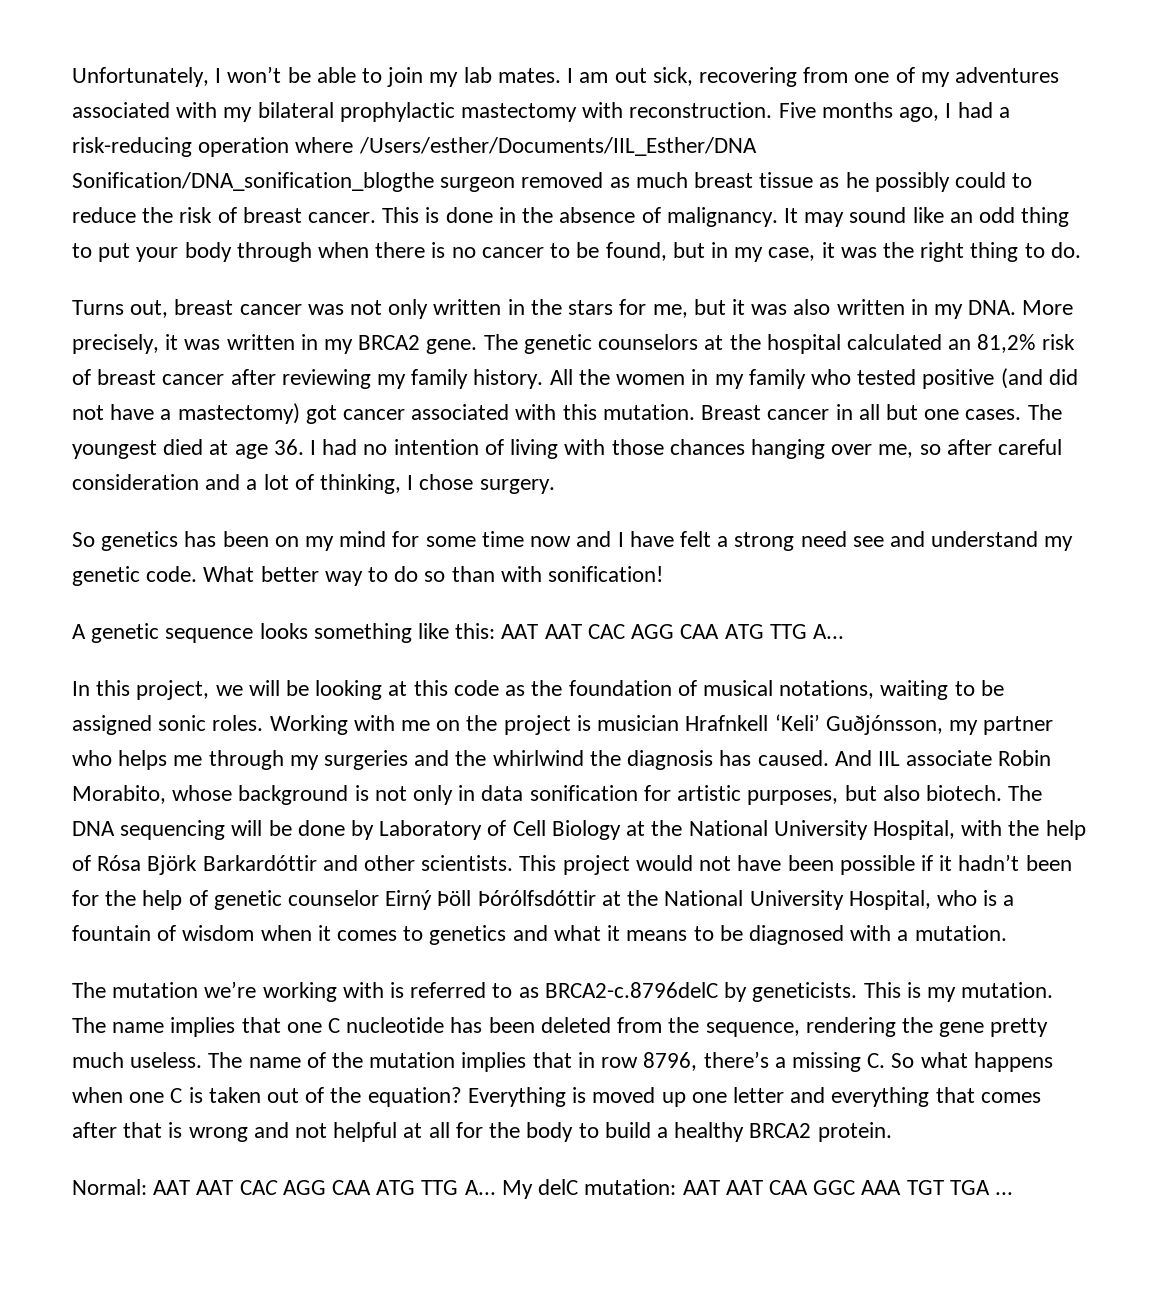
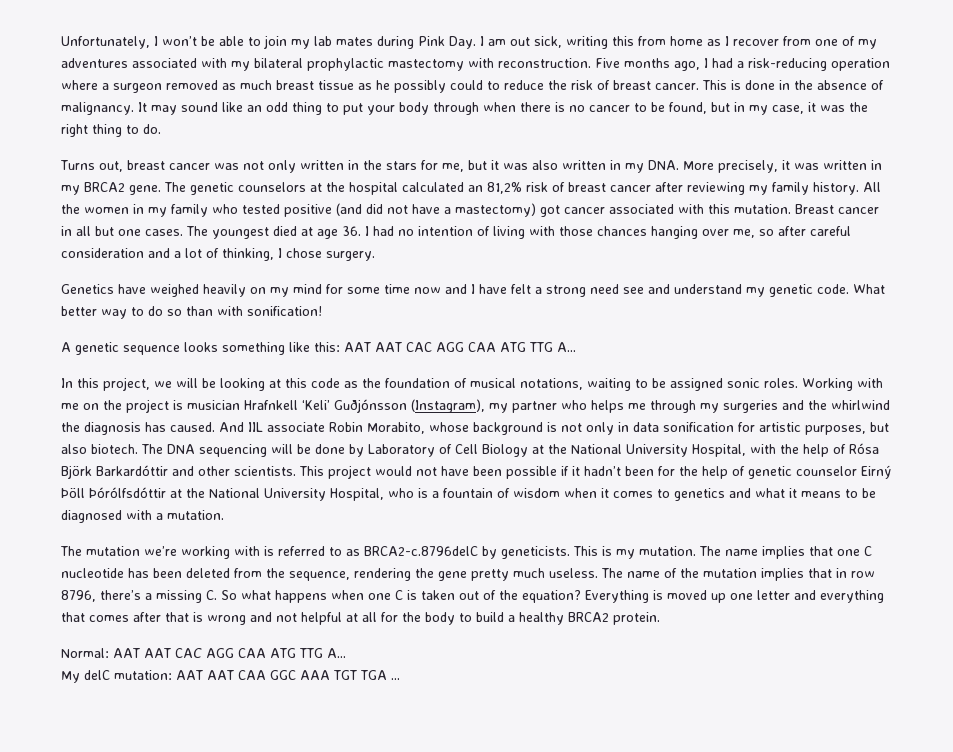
[497,67,797,87] mates. I am out sick, recovering -> [336,36,779,49] mates during Pink Day. I am out sick, writing this from home as I recover
[358,137,757,156] [72,172,434,192] /Users/esther/Documents/IIL_Esther/DNA Sonification/DNA_sonification_blogthe -> [102,83,109,90] a
[72,531,269,551] So genetics has been -> [61,284,246,297] Genetics have weighed heavily
[825,715,943,735] Guðjónsson, -> [334,399,485,413] Guðjónsson (Instagram),
(496, 1187) none -> (346, 653) //

